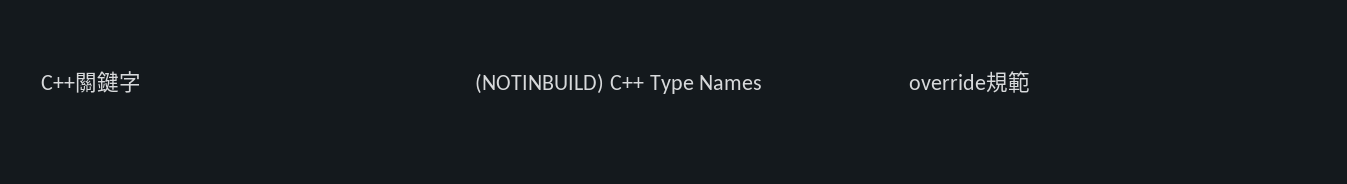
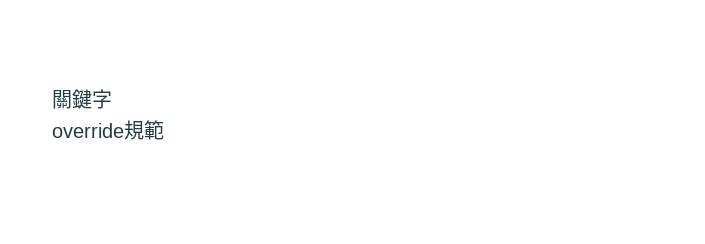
[41,75,75,90] C++ -> (52, 99) none
[475,73,763,94] // (NOTINBUILD) C++ Type Names -> (112, 99) none

